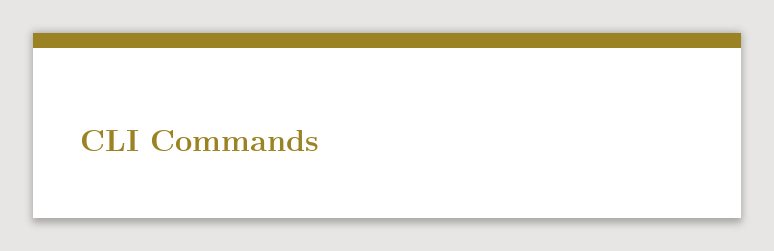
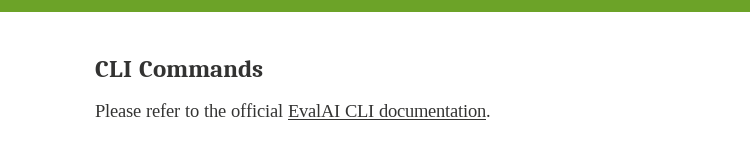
(319, 140) none -> [95,103,491,117] // Please refer to the official EvalAI CLI documentation.

